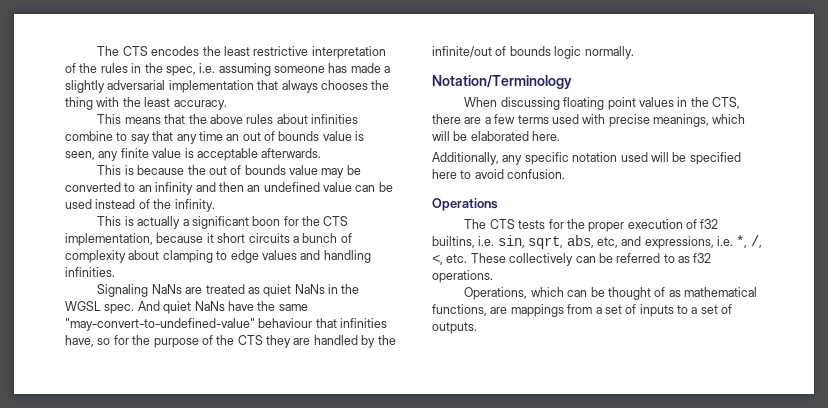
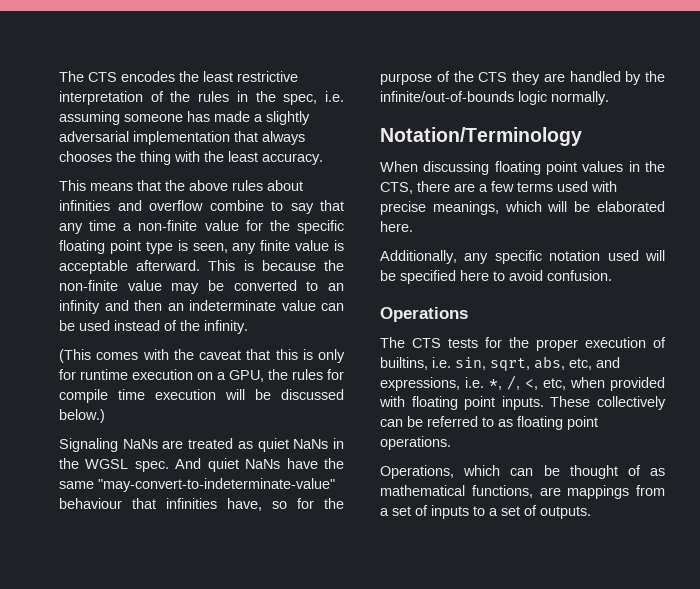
(359, 119) none -> [117,200,203,211] and overflow
[226,131,352,141] an out of bounds value -> [123,220,344,234] [59,240,173,254] a non-finite value for the specific floating point type
[261,148,322,158] afterwards. // -> [136,260,201,271] afterward.
[208,165,286,175] out of bounds -> [59,280,118,291] non-finite
[263,182,320,192] undefined -> [189,300,276,311] indeterminate
[97,216,349,229] [65,233,352,246] [65,250,371,263] [65,267,115,277] This is actually a significant boon for the CTS implementation, because it short circuits a bunch of complexity about clamping to edge values and handling infinities. -> [59,349,345,363] [59,369,344,382] [59,389,344,403] [59,409,105,423] (This comes with the caveat that this is only for runtime execution on a GPU, the rules for compile time execution will be discussed below.)
[65,318,255,331] "may-convert-to-undefined-value" -> [98,478,335,492] "may-convert-to-indeterminate-value"
[432,46,551,57] infinite/out of bounds -> [380,91,514,102] infinite/out-of-bounds
[700,219,719,229] f32 -> (666, 342) none
[446,254,468,263] etc. -> [543,377,665,391] [379,396,544,410] etc, when provided with floating point inputs.
[693,253,712,263] f32 -> [517,416,598,430] floating point

